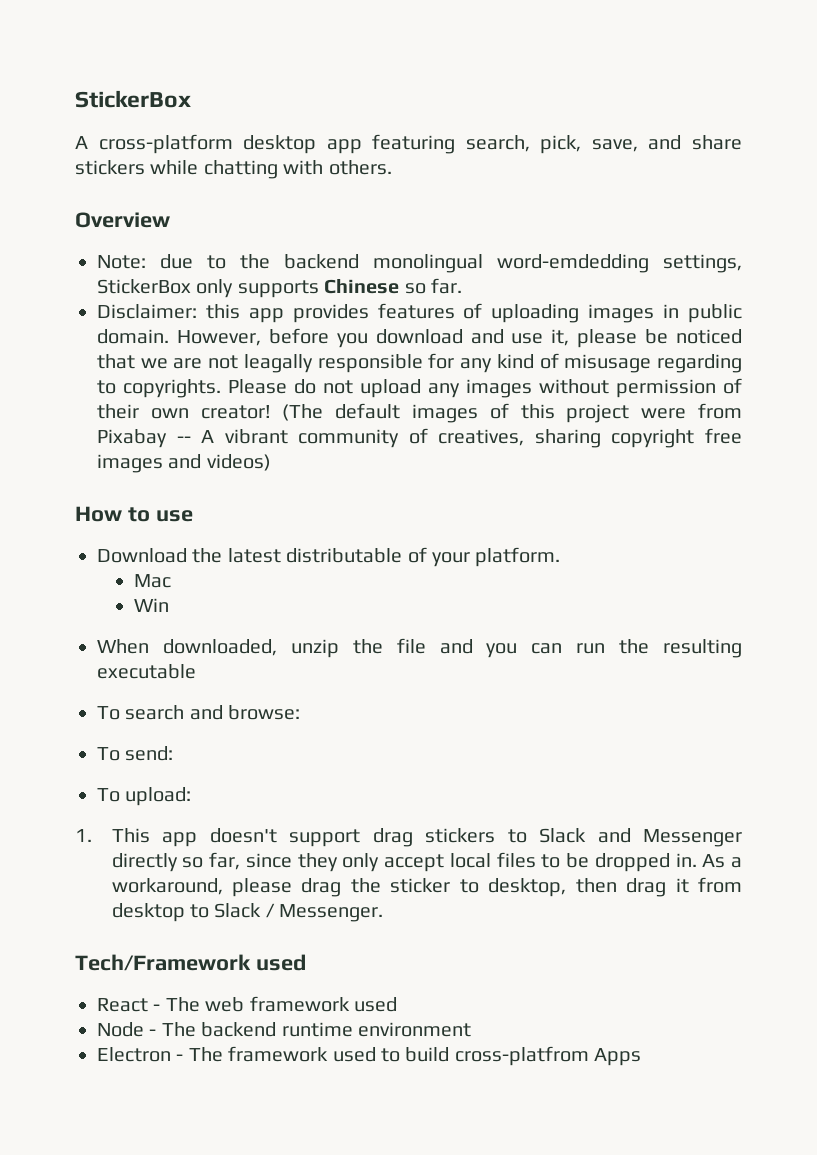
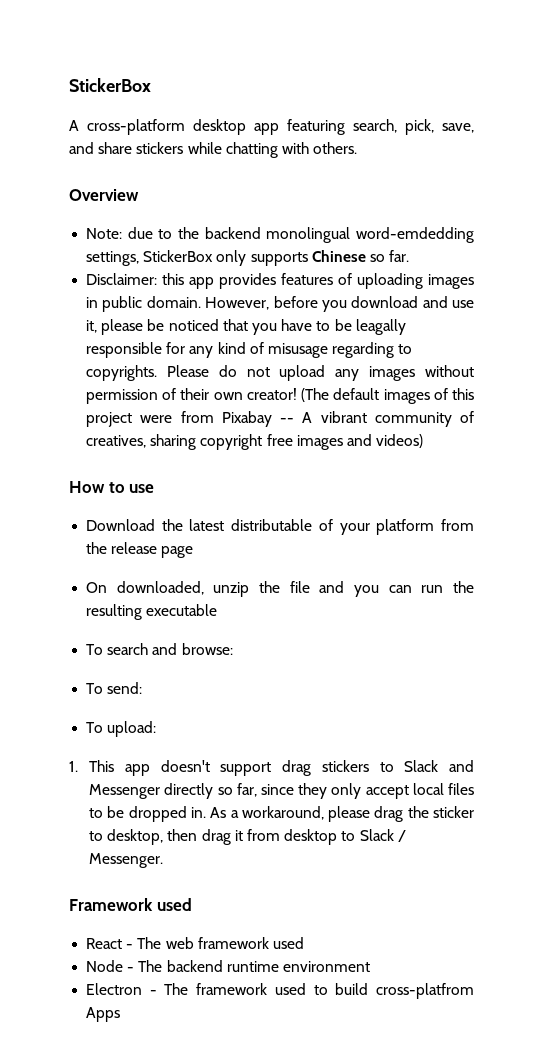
[140,355,239,369] we are not -> [251,319,352,335] you have to be
[475,547,561,567] [133,574,171,588] [133,598,169,612] [97,639,149,654] platform. // Mac // Win // When -> [376,519,474,535] [86,542,194,558] [86,582,108,593] platform from the release page // On
[75,954,251,971] Tech/Framework -> [69,898,153,911] Framework

